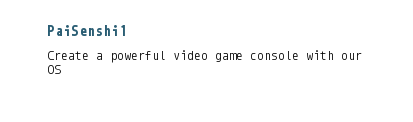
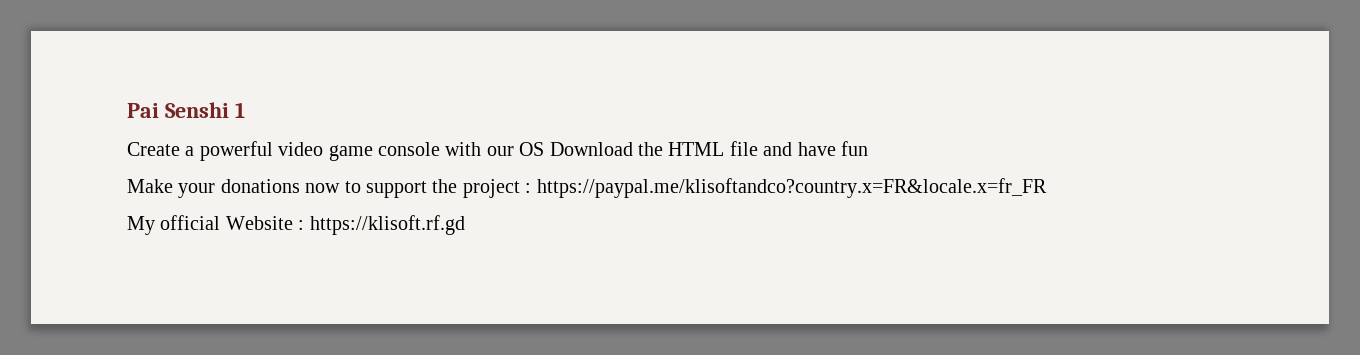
[47,25,127,36] PaiSenshi1 -> [127,102,245,118] Pai Senshi 1
(61, 69) none -> [549,141,868,156] [127,178,1047,198] [127,215,465,235] Download the HTML file and have fun // Make your donations now to support the project : https://paypal.me/klisoftandco?country.x=FR&locale.x=fr_FR // My official Website : https://klisoft.rf.gd

